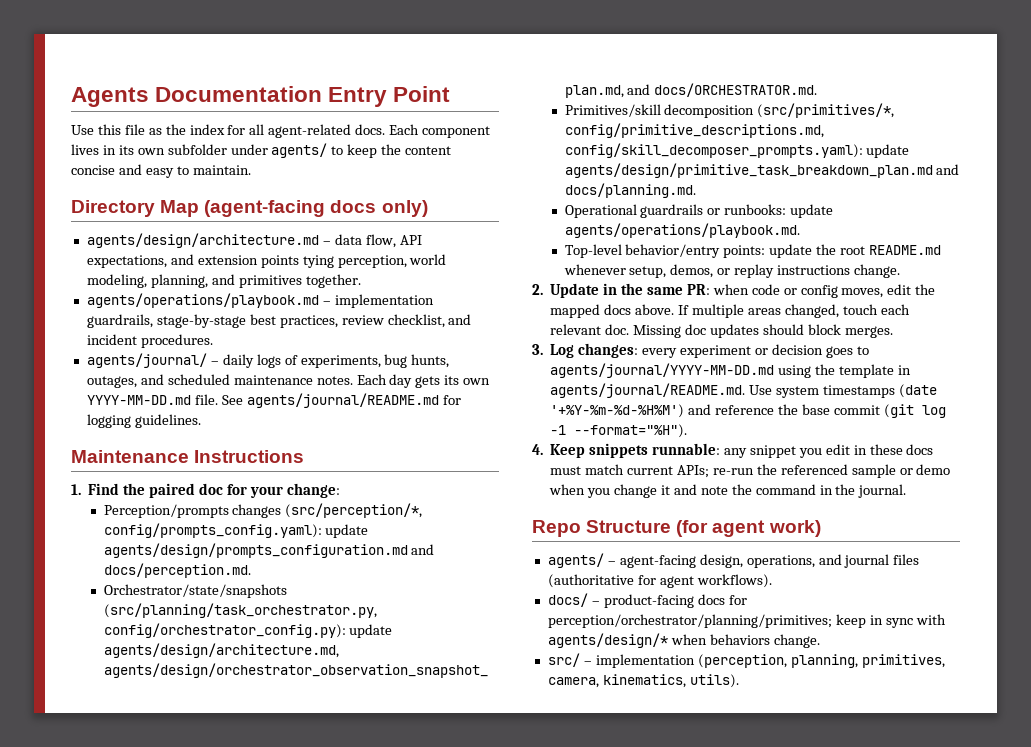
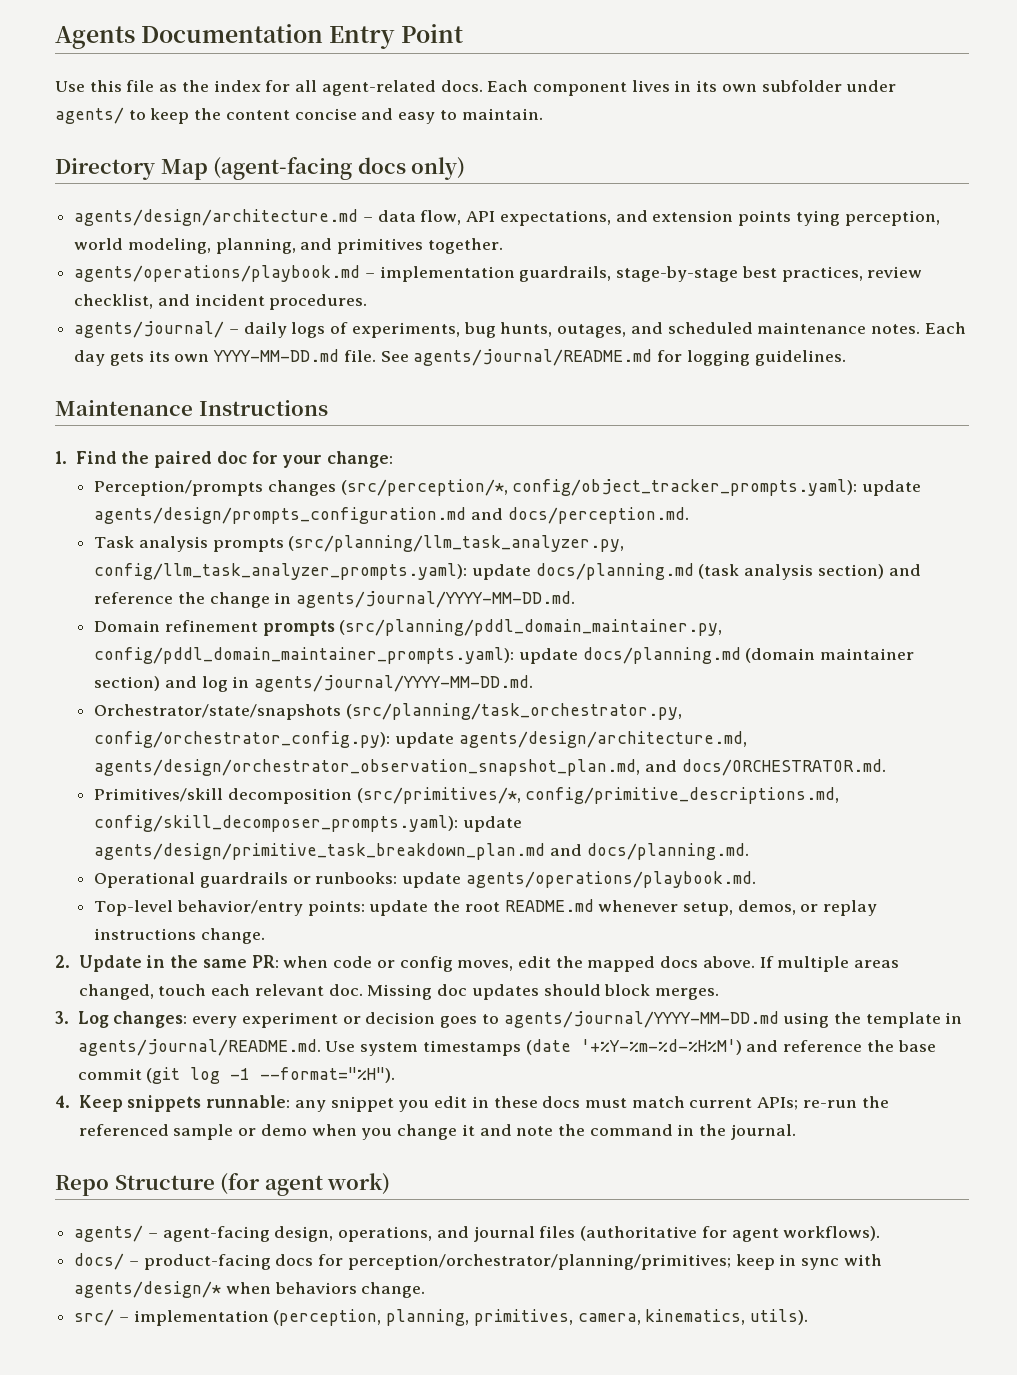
[103,523,322,538] config/prompts_config.yaml): -> [512,479,858,496] config/object_tracker_prompts.yaml):
(251, 570) none -> [94,535,625,552] [94,563,921,580] [94,591,576,608] [94,619,723,636] [94,647,915,664] [94,675,534,692] // Task analysis prompts (src/planning/llm_task_analyzer.py, config/llm_task_analyzer_prompts.yaml): update docs/planning.md (task analysis section) and reference the change in agents/journal/YYYY-MM-DD.md. // Domain refinement prompts (src/planning/pddl_domain_maintainer.py, config/pddl_domain_maintainer_prompts.yaml): update docs/planning.md (domain maintainer section) and log in agents/journal/YYYY-MM-DD.md.

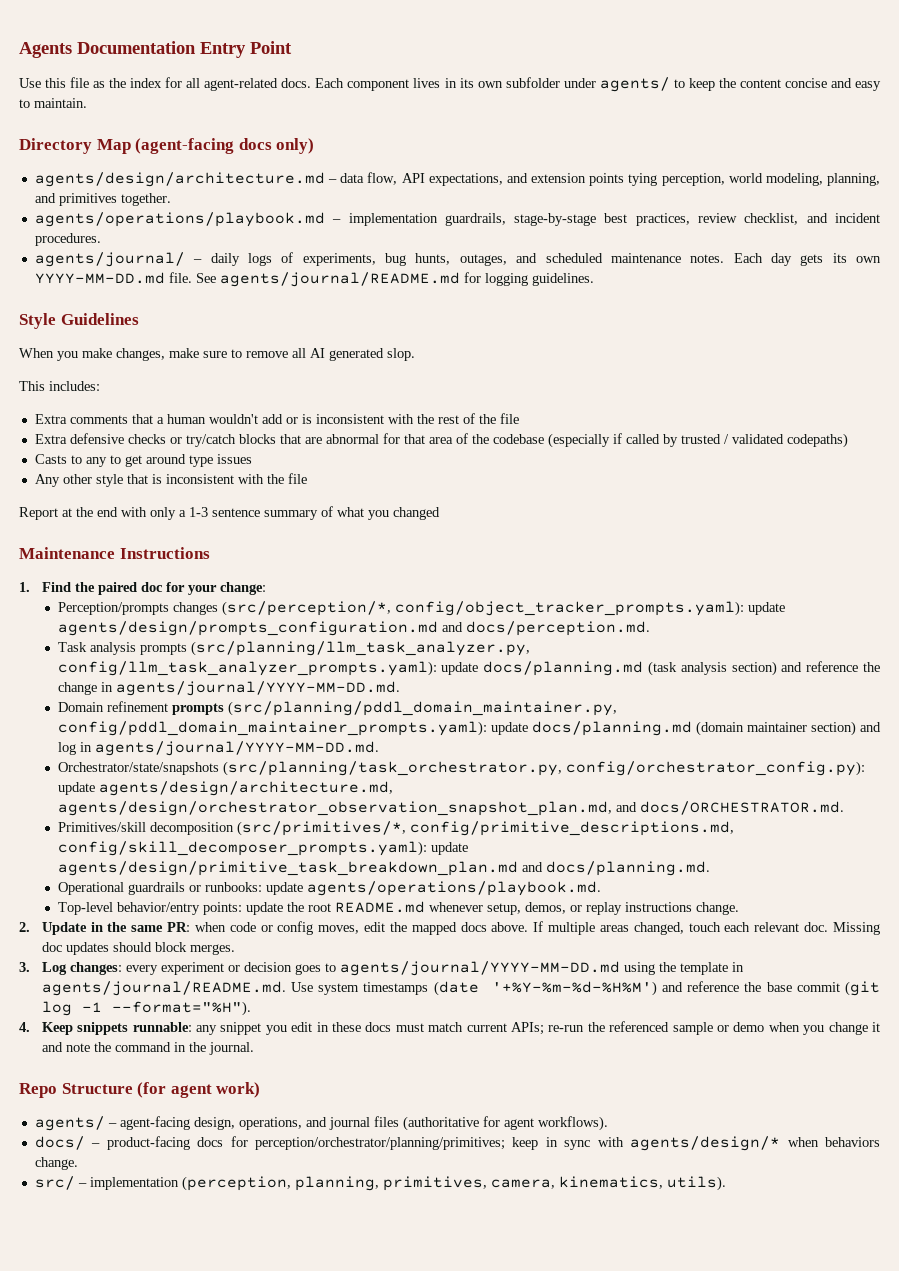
(846, 358) none -> [19,313,139,329] [19,348,415,361] [19,381,100,391] [34,413,519,424] [34,433,848,448] [34,454,252,467] [34,473,307,487] [19,506,440,520] // Style Guidelines // When you make changes, make sure to remove all AI generated slop. // This includes: // Extra comments that a human wouldn't add or is inconsistent with the rest of the file // Extra defensive checks or try/catch blocks that are abnormal for that area of the codebase (especially if called by trusted / validated codepaths) // Casts to any to get around type issues // Any other style that is inconsistent with the file // Report at the end with only a 1-3 sentence summary of what you changed

